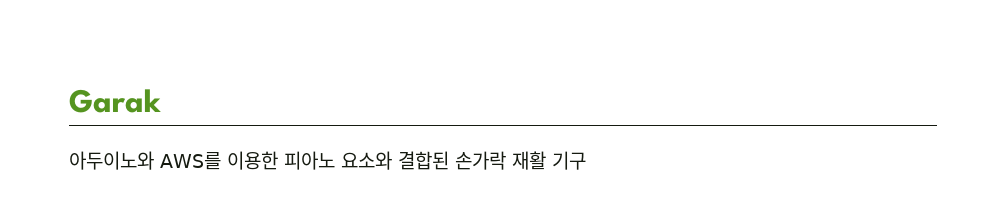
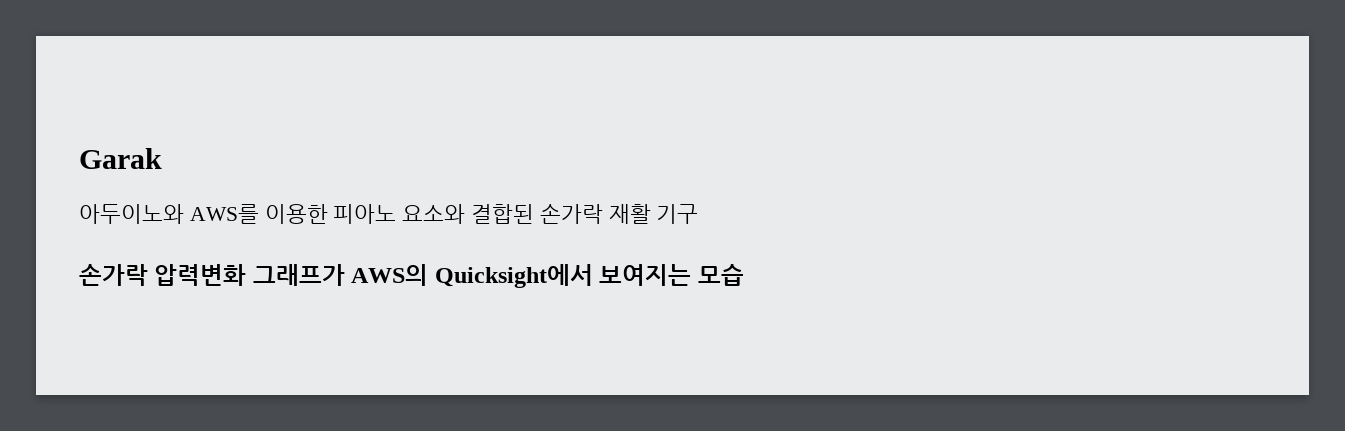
(586, 160) none -> [79,264,744,288] // 손가락 압력변화 그래프가 AWS의 Quicksight에서 보여지는 모습

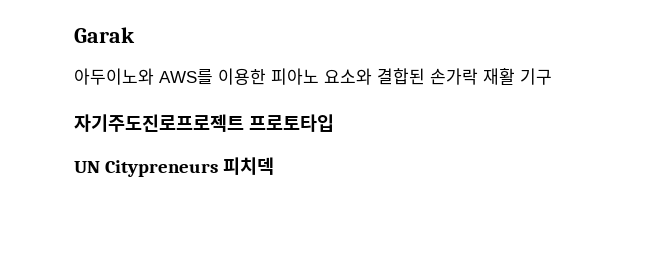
[79,264,744,288] 손가락 압력변화 그래프가 AWS의 Quicksight에서 보여지는 모습 -> [74,114,334,132] [74,157,274,177] 자기주도진로프로젝트 프로토타입 // UN Citypreneurs 피치덱

